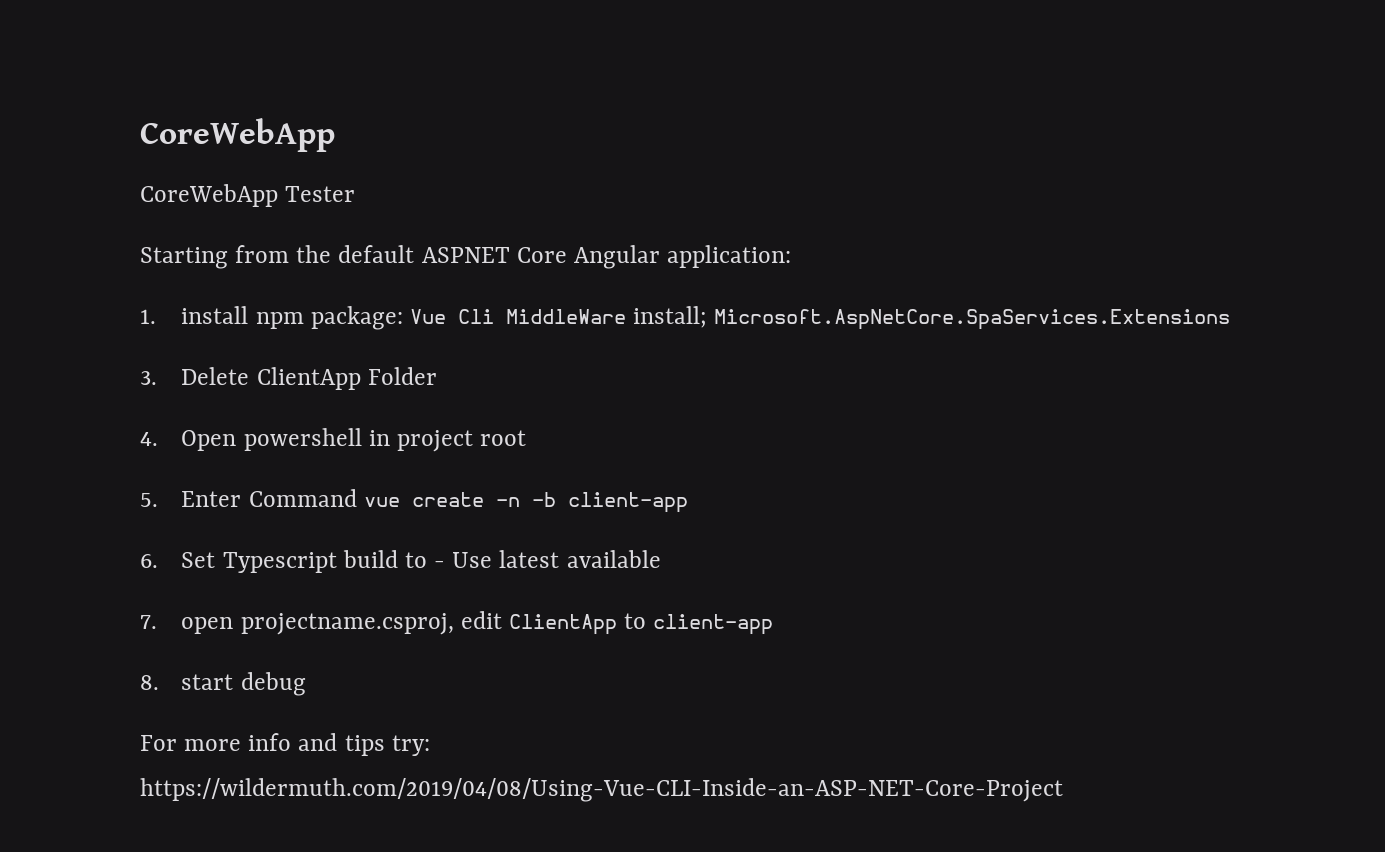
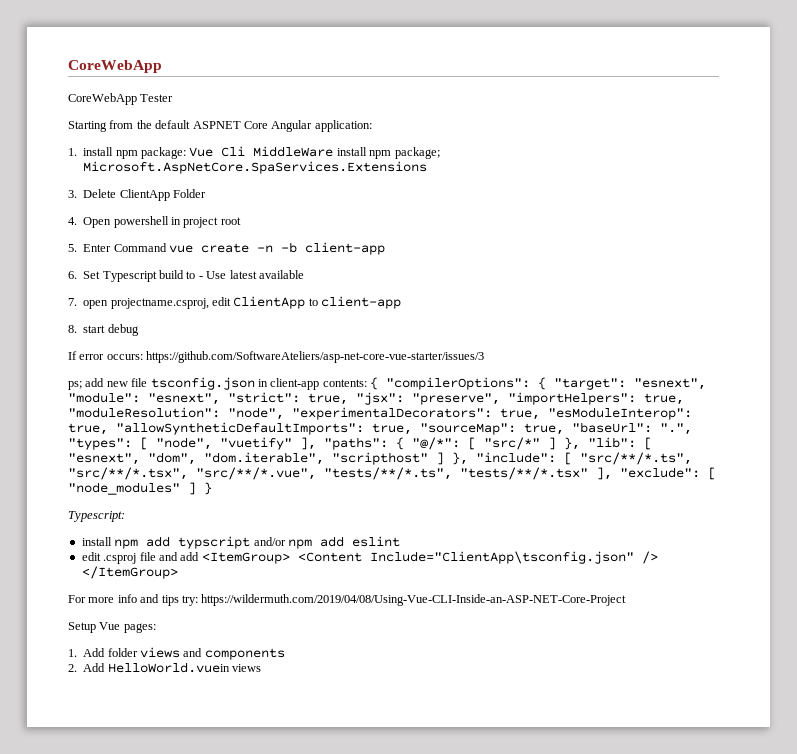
[633,306,708,328] install; -> [336,147,440,159] install npm package;
(306, 684) none -> [68,351,485,363] [68,377,706,390] [68,392,684,405] [68,407,692,420] [68,422,692,435] [68,437,652,450] [68,452,692,465] [68,467,716,480] [68,482,212,495] [68,511,125,522] [81,536,400,549] [81,551,658,564] [81,566,178,579] // If error occurs: https://github.com/SoftwareAteliers/asp-net-core-vue-starter/issues/3 // ps; add new file tsconfig.json in client-app contents: { "compilerOptions": { "target": "esnext", "module": "esnext", "strict": true, "jsx": "preserve", "importHelpers": true, "moduleResolution": "node", "experimentalDecorators": true, "esModuleInterop": true, "allowSyntheticDefaultImports": true, "sourceMap": true, "baseUrl": ".", "types": [ "node", "vuetify" ], "paths": { "@/*": [ "src/*" ] }, "lib": [ "esnext", "dom", "dom.iterable", "scripthost" ] }, "include": [ "src/**/*.ts", "src/**/*.tsx", "src/**/*.vue", "tests/**/*.ts", "tests/**/*.tsx" ], "exclude": [ "node_modules" ] } // Typescript: // install npm add typscript and/or npm add eslint // edit .csproj file and add <ItemGroup> <Content Include="ClientApp\tsconfig.json" /> </ItemGroup>
(1063, 790) none -> [68,622,156,633] [68,647,285,660] [68,662,261,673] // Setup Vue pages: // 1. Add folder views and components // 2. Add HelloWorld.vuein views

